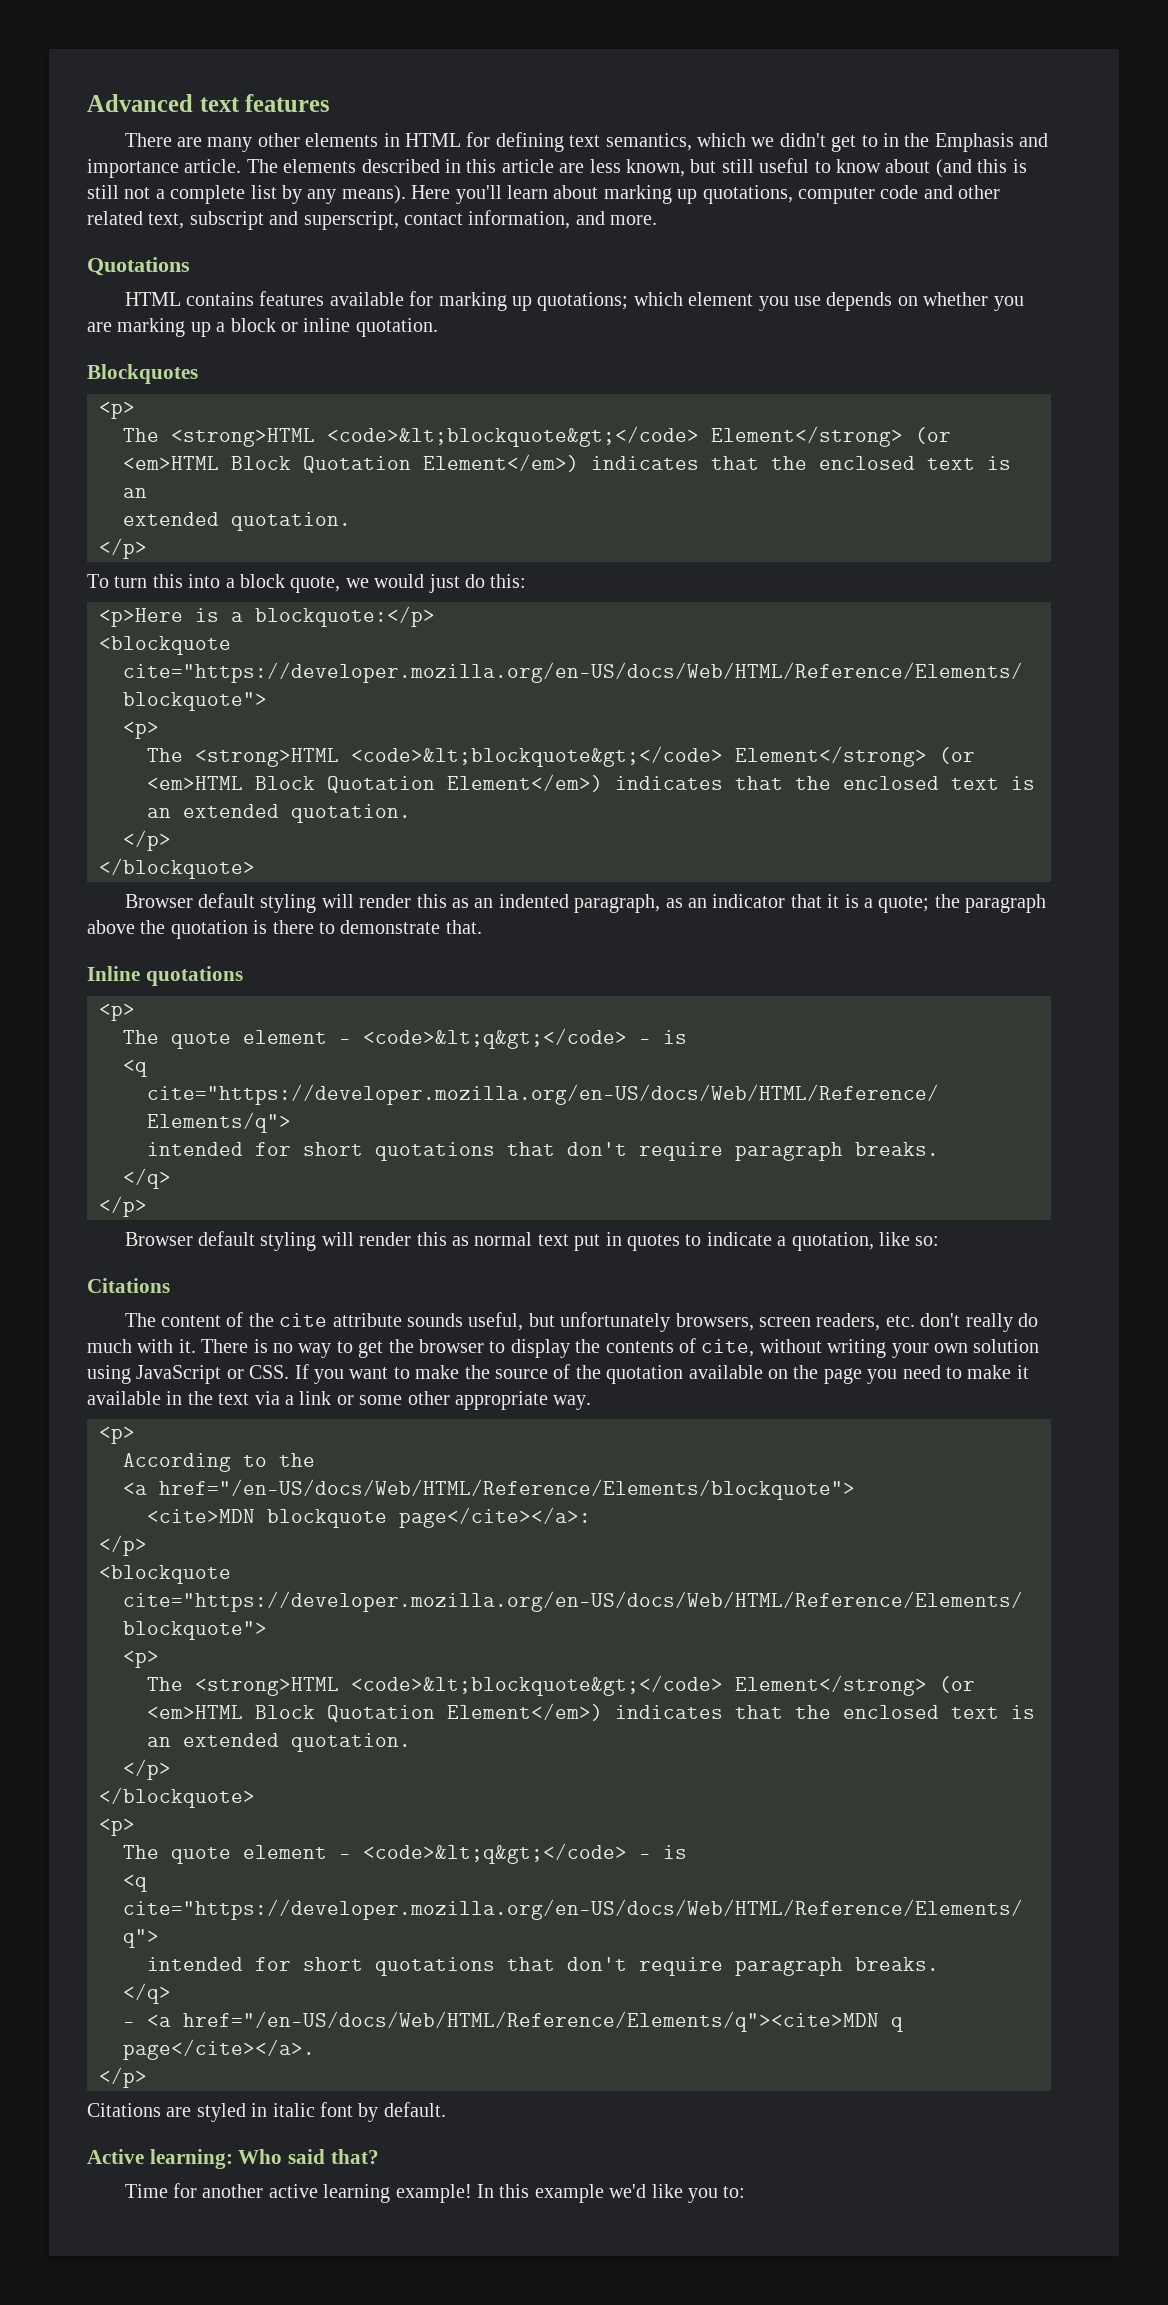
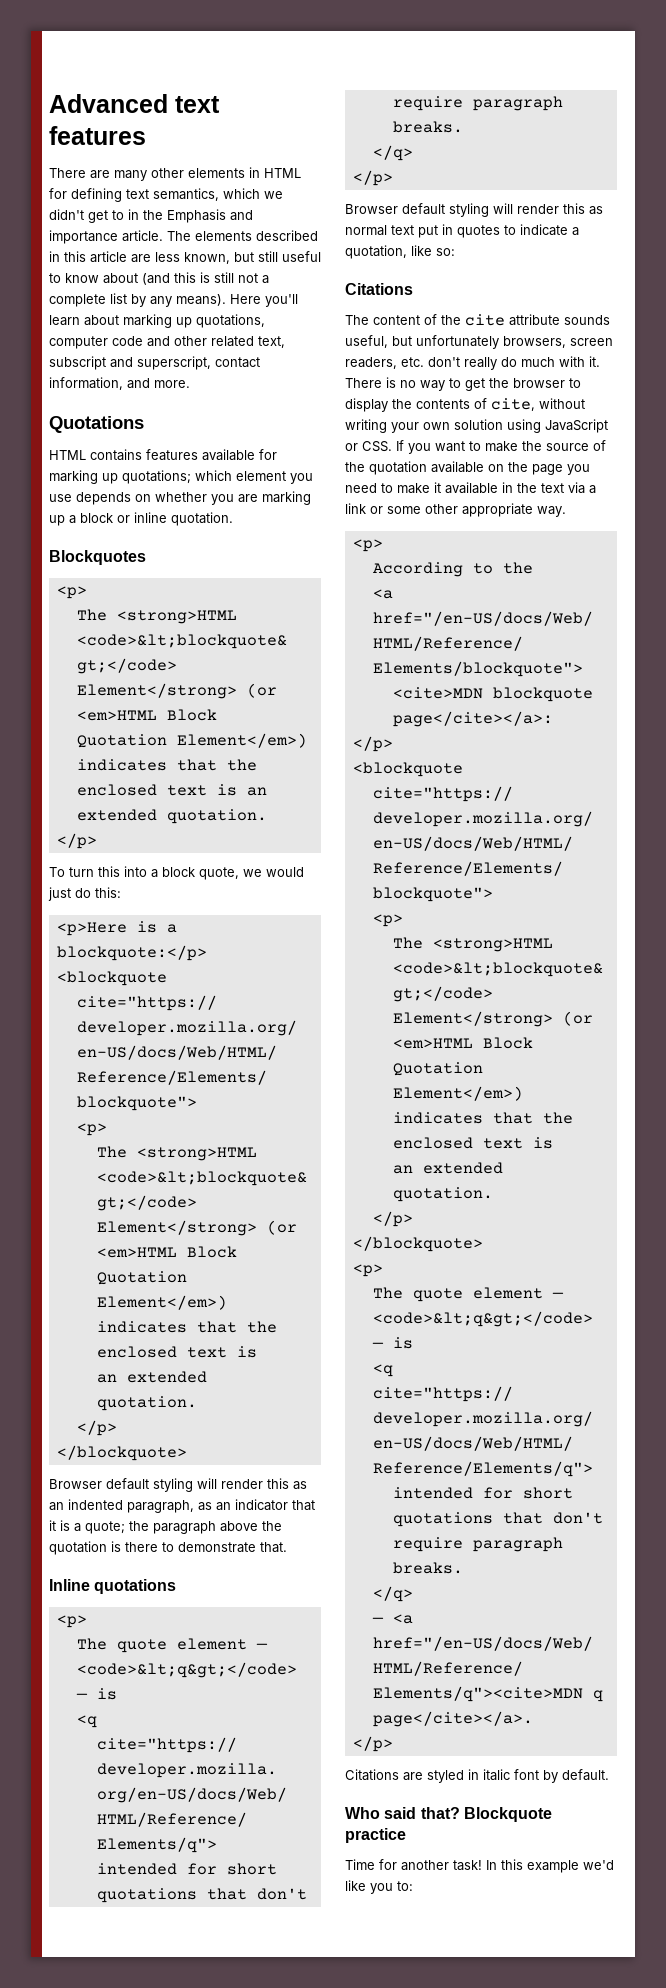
[87,2149,233,2169] Active learning: -> (609, 1775) none
(379, 2156) none -> [463,1807,552,1822] [345,1828,406,1843] Blockquote practice
[268,2184,472,2203] active learning example! -> [453,1860,482,1871] task!

